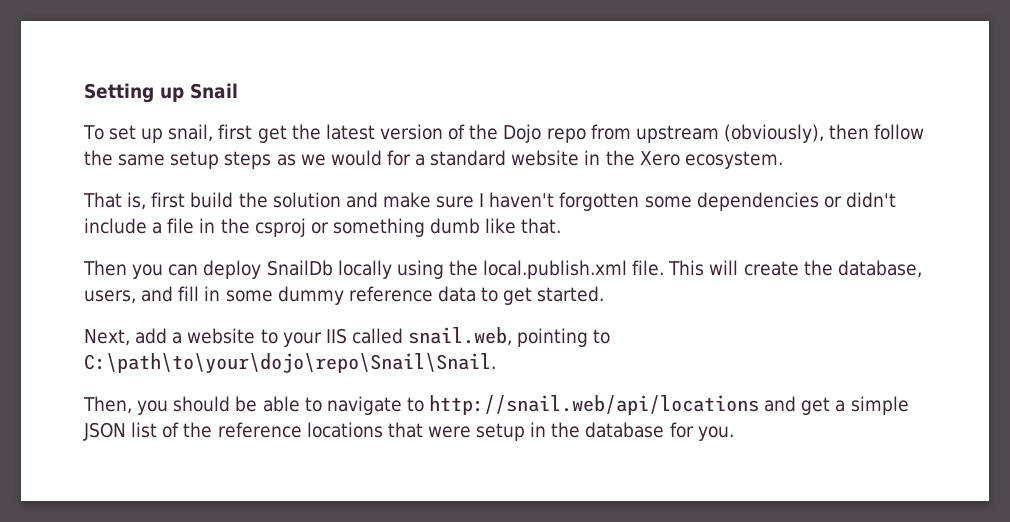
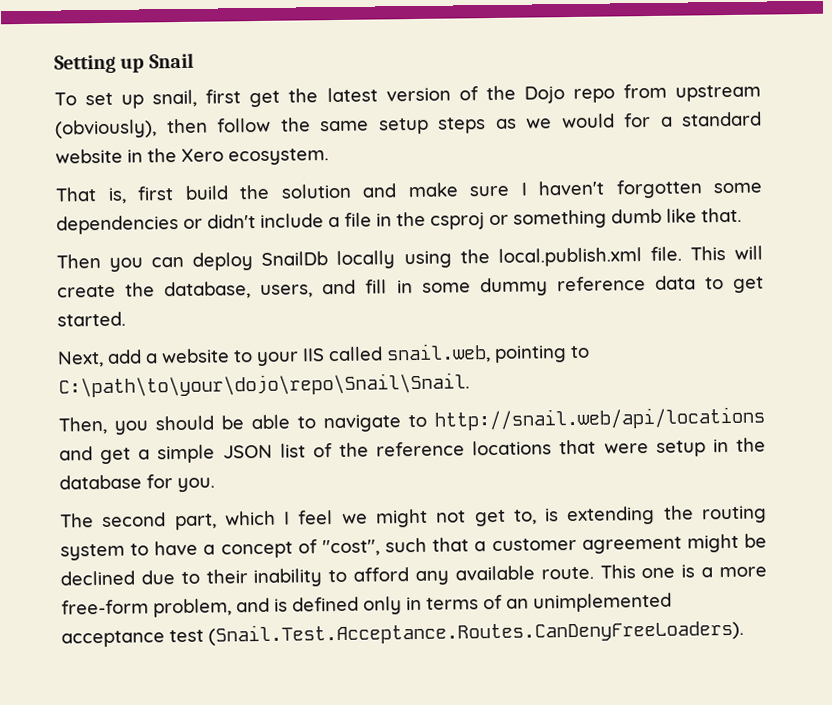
(734, 433) none -> [60,505,767,531] [60,533,767,561] [60,564,767,588] [61,592,672,618] [61,618,744,648] // The second part, which I feel we might not get to, is extending the routing system to have a concept of "cost", such that a customer agreement might be declined due to their inability to afford any available route. This one is a more free-form problem, and is defined only in terms of an unimplemented acceptance test (Snail.Test.Acceptance.Routes.CanDenyFreeLoaders).

